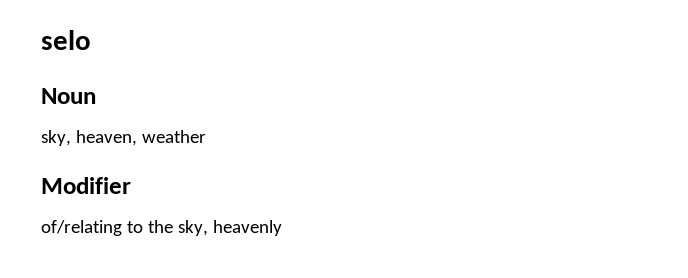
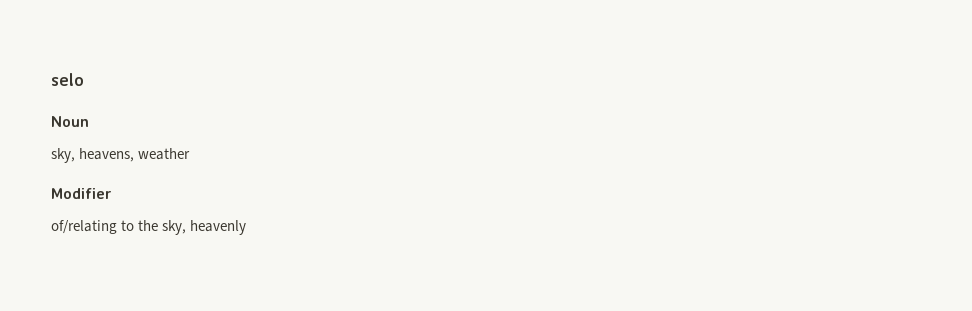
[75,130,137,146] heaven, -> [79,148,135,162] heavens,

